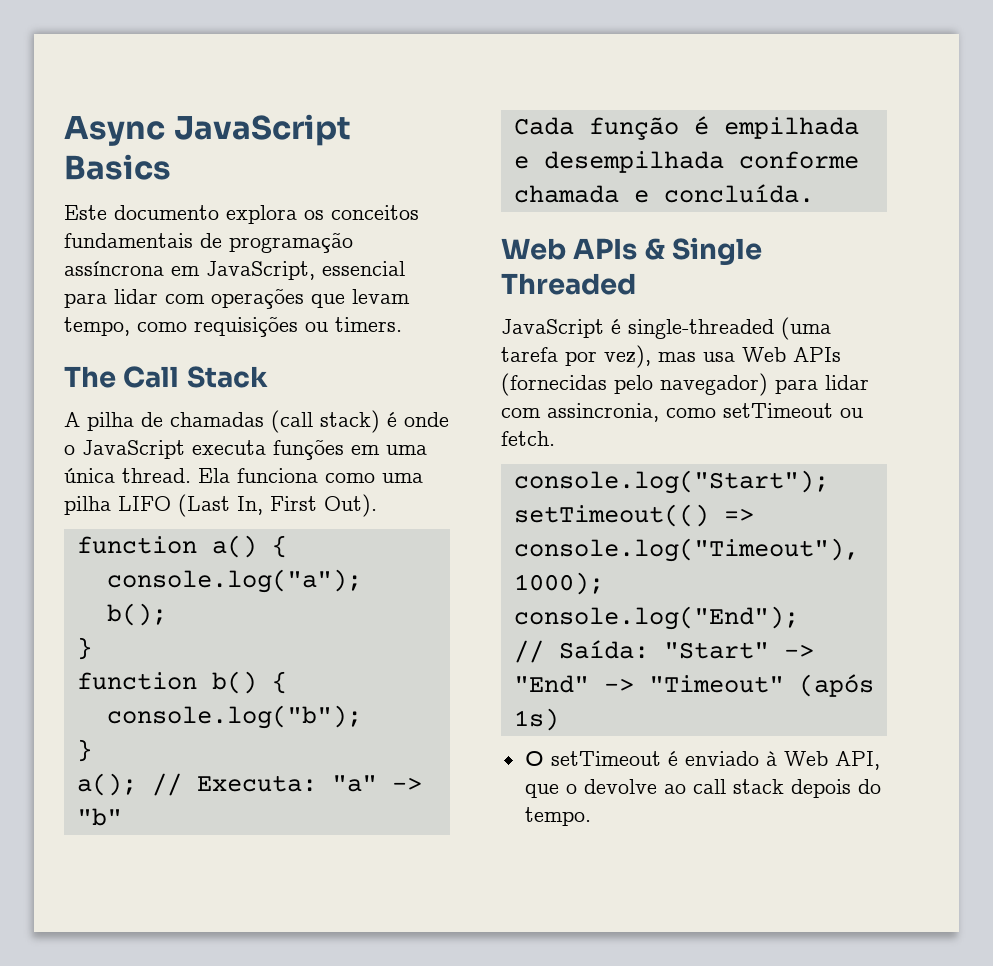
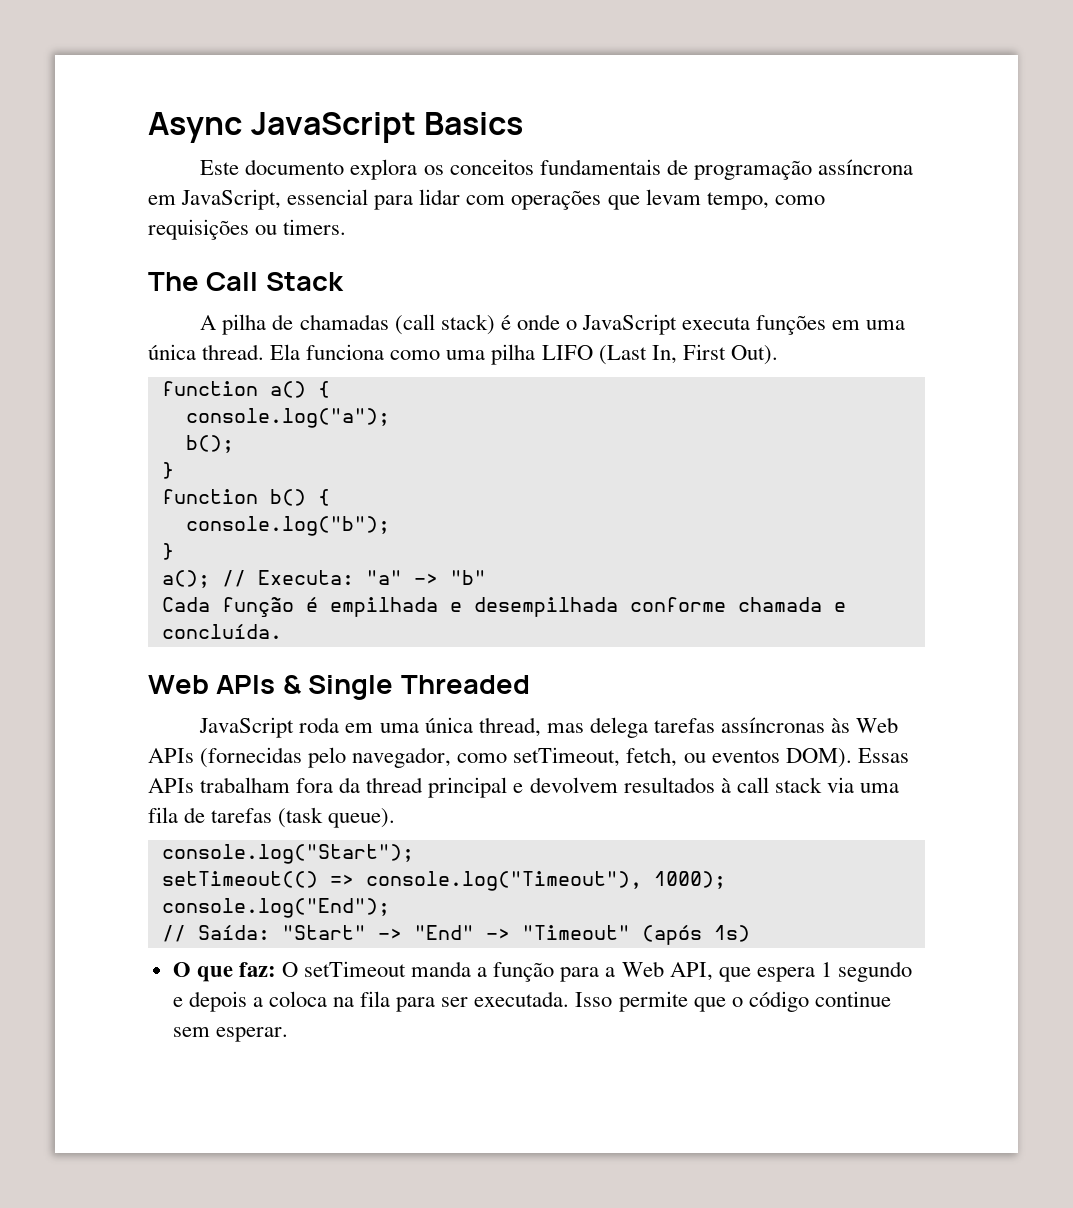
[611,317,831,340] [501,345,841,368] [501,373,869,396] [501,403,863,422] [501,431,555,446] é single-threaded (uma tarefa por vez), mas usa Web APIs (fornecidas pelo navegador) para lidar com assincronia, como setTimeout ou fetch. -> [299,717,899,738] [148,747,909,768] [148,777,899,798] [148,807,396,828] roda em uma única thread, mas delega tarefas assíncronas às Web APIs (fornecidas pelo navegador, como setTimeout, fetch, ou eventos DOM). Essas APIs trabalham fora da thread principal e devolvem resultados à call stack via uma fila de tarefas (task queue).
[550,751,880,770] [524,779,881,798] [524,807,591,826] setTimeout é enviado à Web API, que o devolve ao call stack depois do tempo. -> [196,961,912,982] [172,991,891,1012] [172,1027,288,1042] que faz: O setTimeout manda a função para a Web API, que espera 1 segundo e depois a coloca na fila para ser executada. Isso permite que o código continue sem esperar.

